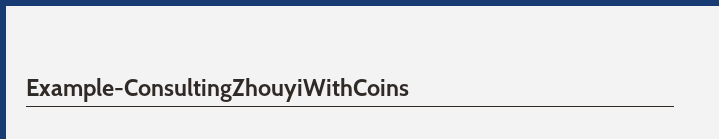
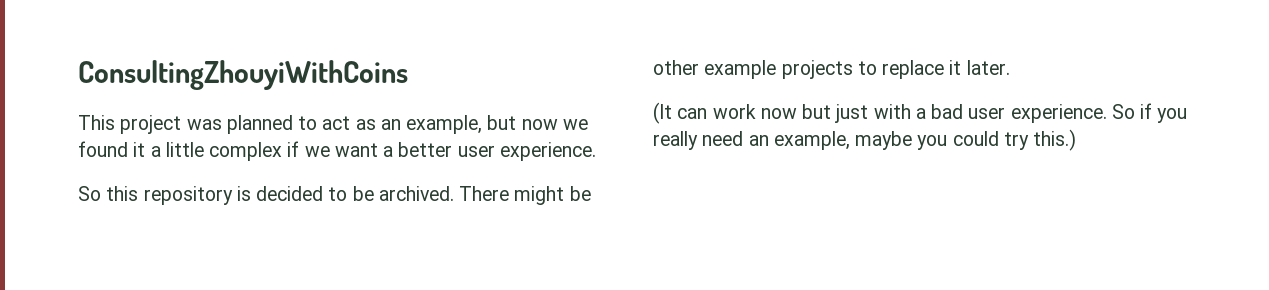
[26,78,409,102] Example-ConsultingZhouyiWithCoins -> [78,60,408,90] [78,115,588,134] [78,141,596,161] [78,186,591,205] [653,60,1010,79] [653,102,1188,124] [653,129,1077,151] ConsultingZhouyiWithCoins // This project was planned to act as an example, but now we found it a little complex if we want a better user experience. // So this repository is decided to be archived. There might be other example projects to replace it later. // (It can work now but just with a bad user experience. So if you really need an example, maybe you could try this.)

